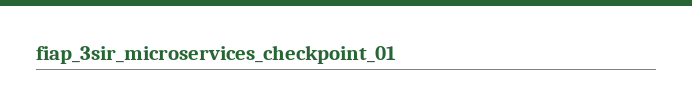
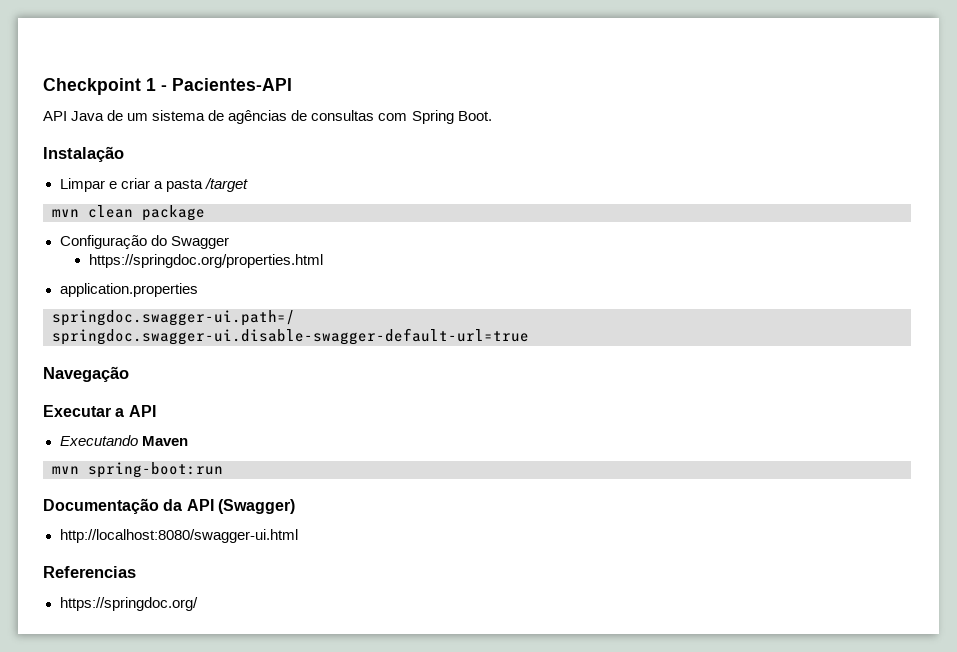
[36,45,396,64] fiap_3sir_microservices_checkpoint_01 -> [43,78,292,95] [43,110,492,124] [43,146,124,162] [59,178,248,192] [52,205,205,221] [59,235,229,249] [88,254,323,268] [59,283,198,297] [52,310,295,326] [52,328,529,345] [43,366,129,382] [43,405,156,417] [59,435,188,446] [52,462,223,478] [43,498,295,514] [59,529,298,543] [43,566,136,578] [59,597,198,611] Checkpoint 1 - Pacientes-API // API Java de um sistema de agências de consultas com Spring Boot. // Instalação // Limpar e criar a pasta /target // mvn clean package // Configuração do Swagger // https://springdoc.org/properties.html // application.properties // springdoc.swagger-ui.path=/ // springdoc.swagger-ui.disable-swagger-default-url=true // Navegação // Executar a API // Executando Maven // mvn spring-boot:run // Documentação da API (Swagger) // http://localhost:8080/swagger-ui.html // Referencias // https://springdoc.org/

